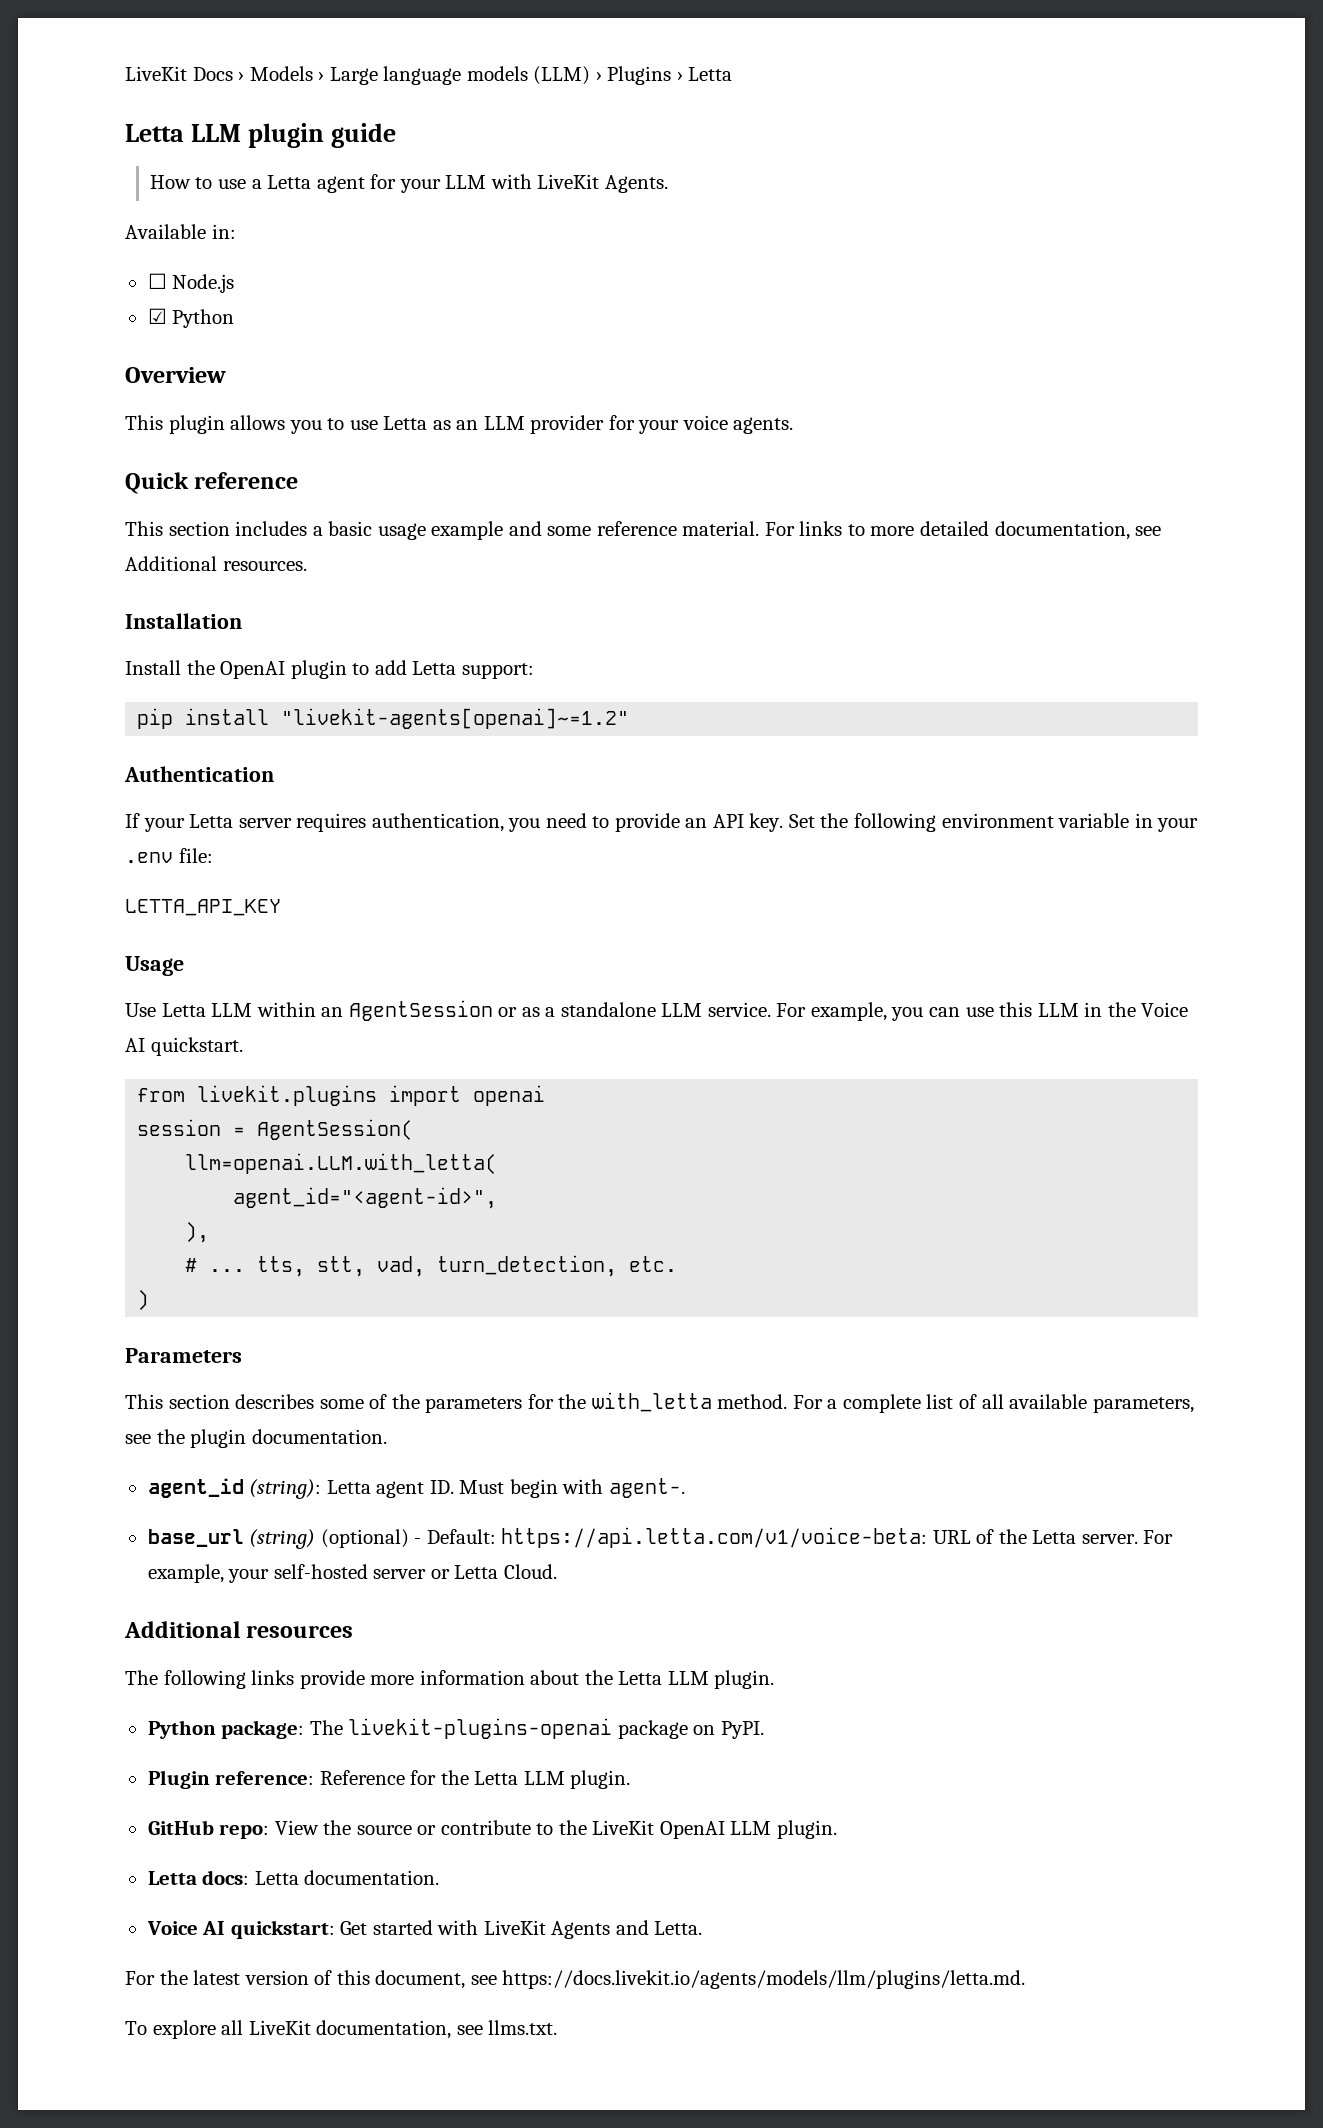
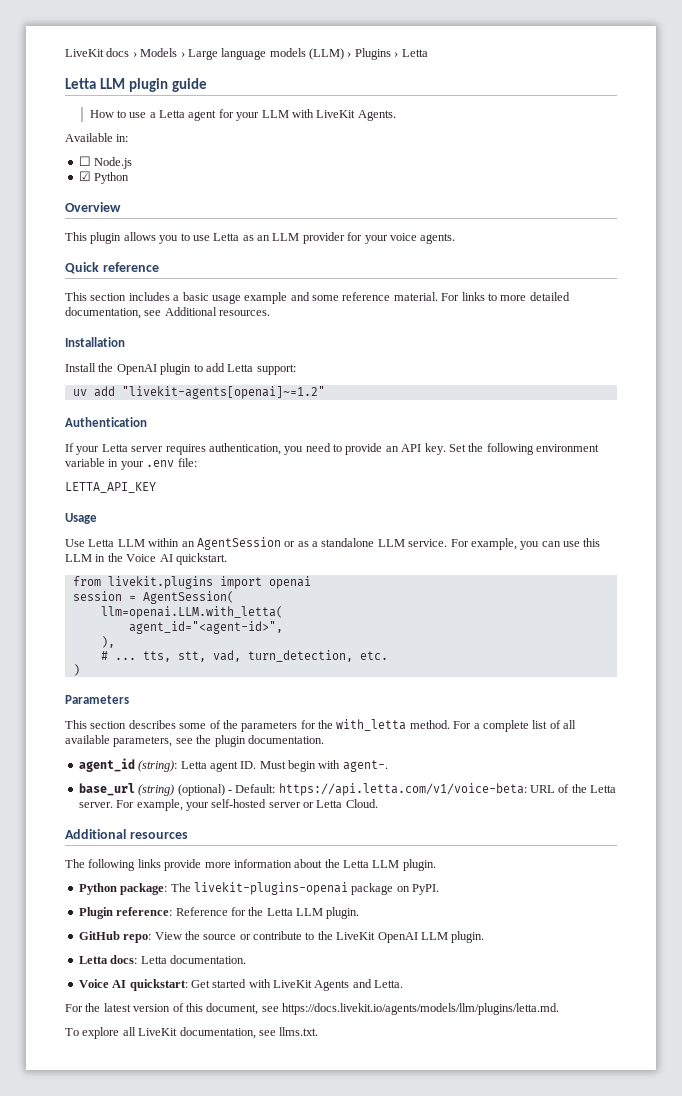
[125,66,233,81] LiveKit Docs -> [65,48,130,57] LiveKit docs
[137,708,270,729] pip install -> [72,386,115,397] uv add

